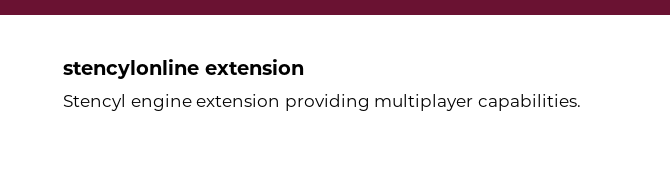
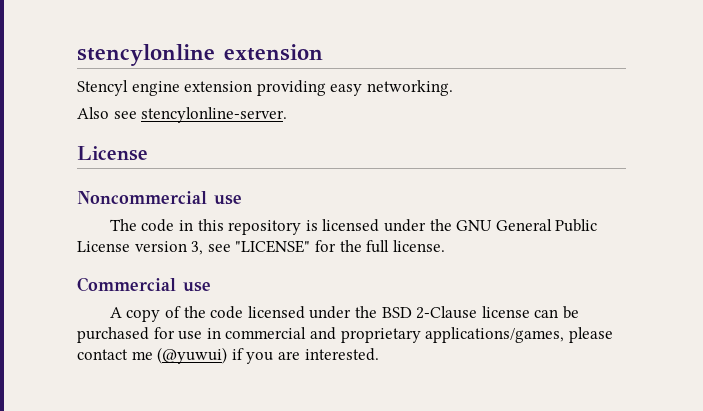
[374,94,581,111] multiplayer capabilities. -> [330,80,453,96] [77,107,288,123] [77,146,148,161] [77,191,242,205] [109,219,598,235] [77,240,445,255] [77,277,211,292] [109,306,579,322] [77,327,613,343] [77,347,379,364] easy networking. // Also see stencylonline-server. // License // Noncommercial use // The code in this repository is licensed under the GNU General Public License version 3, see "LICENSE" for the full license. // Commercial use // A copy of the code licensed under the BSD 2-Clause license can be purchased for use in commercial and proprietary applications/games, please contact me (@yuwui) if you are interested.

